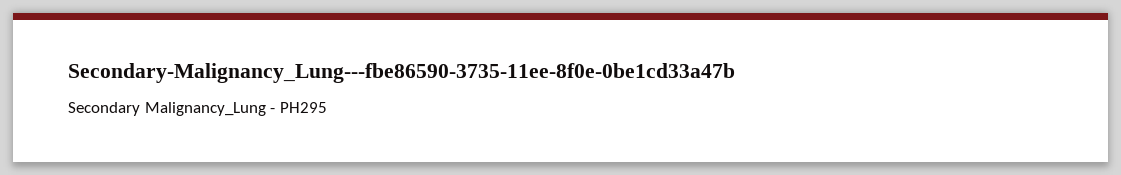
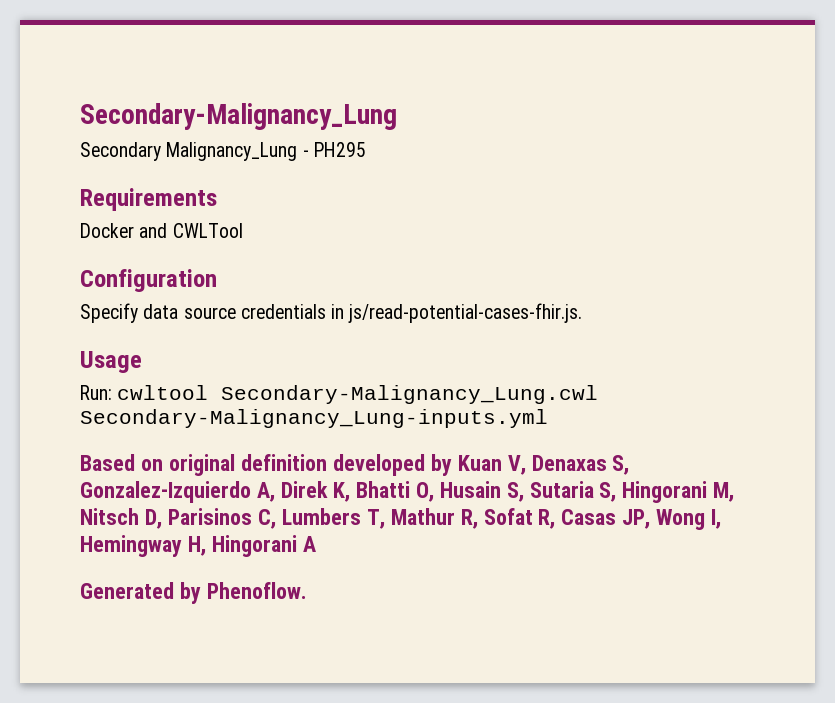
[68,63,735,83] Secondary-Malignancy_Lung---fbe86590-3735-11ee-8f0e-0be1cd33a47b -> [80,103,397,130] Secondary-Malignancy_Lung
(327, 107) none -> [80,188,217,211] [80,223,243,238] [80,269,217,292] [80,303,583,323] [80,351,142,373] [80,385,599,404] [80,409,548,428] [80,454,630,476] [80,481,735,503] [80,508,722,530] [80,535,316,557] [80,582,307,604] // Requirements // Docker and CWLTool // Configuration // Specify data source credentials in js/read-potential-cases-fhir.js. // Usage // Run: cwltool Secondary-Malignancy_Lung.cwl Secondary-Malignancy_Lung-inputs.yml // Based on original definition developed by Kuan V, Denaxas S, Gonzalez-Izquierdo A, Direk K, Bhatti O, Husain S, Sutaria S, Hingorani M, Nitsch D, Parisinos C, Lumbers T, Mathur R, Sofat R, Casas JP, Wong I, Hemingway H, Hingorani A // Generated by Phenoflow.

